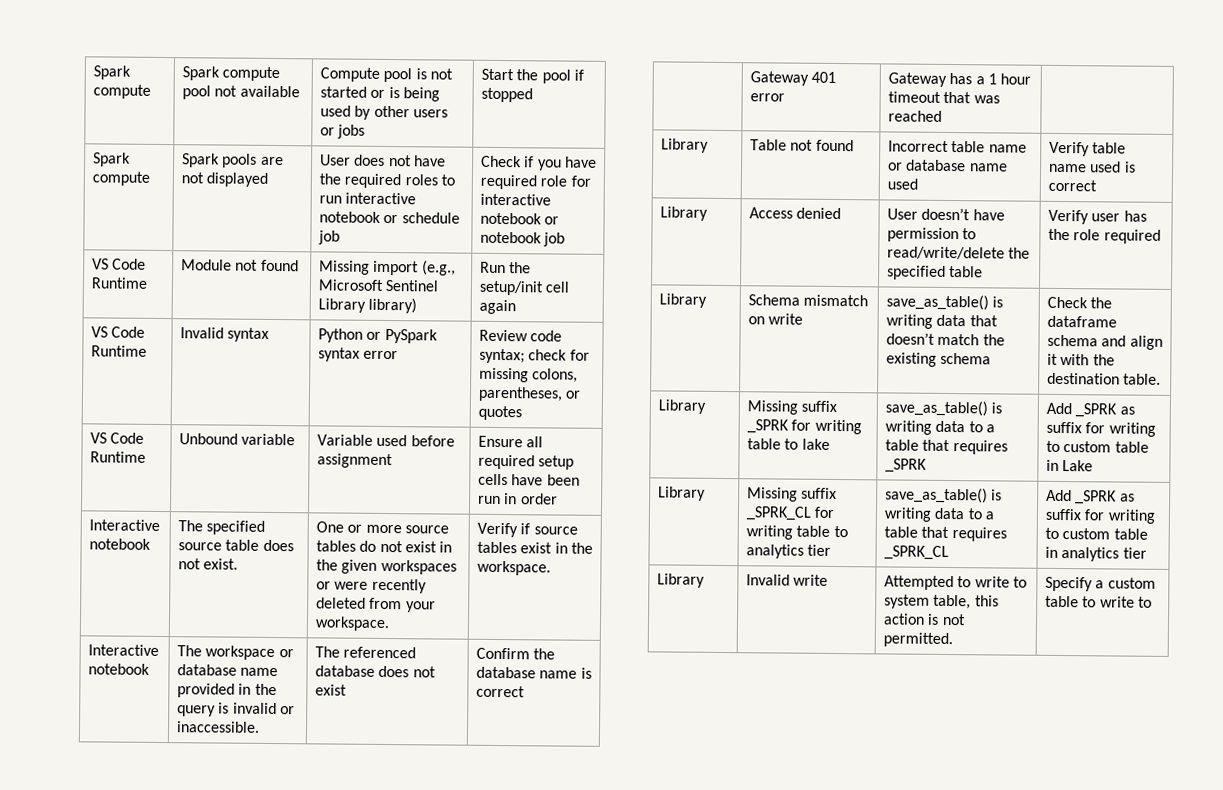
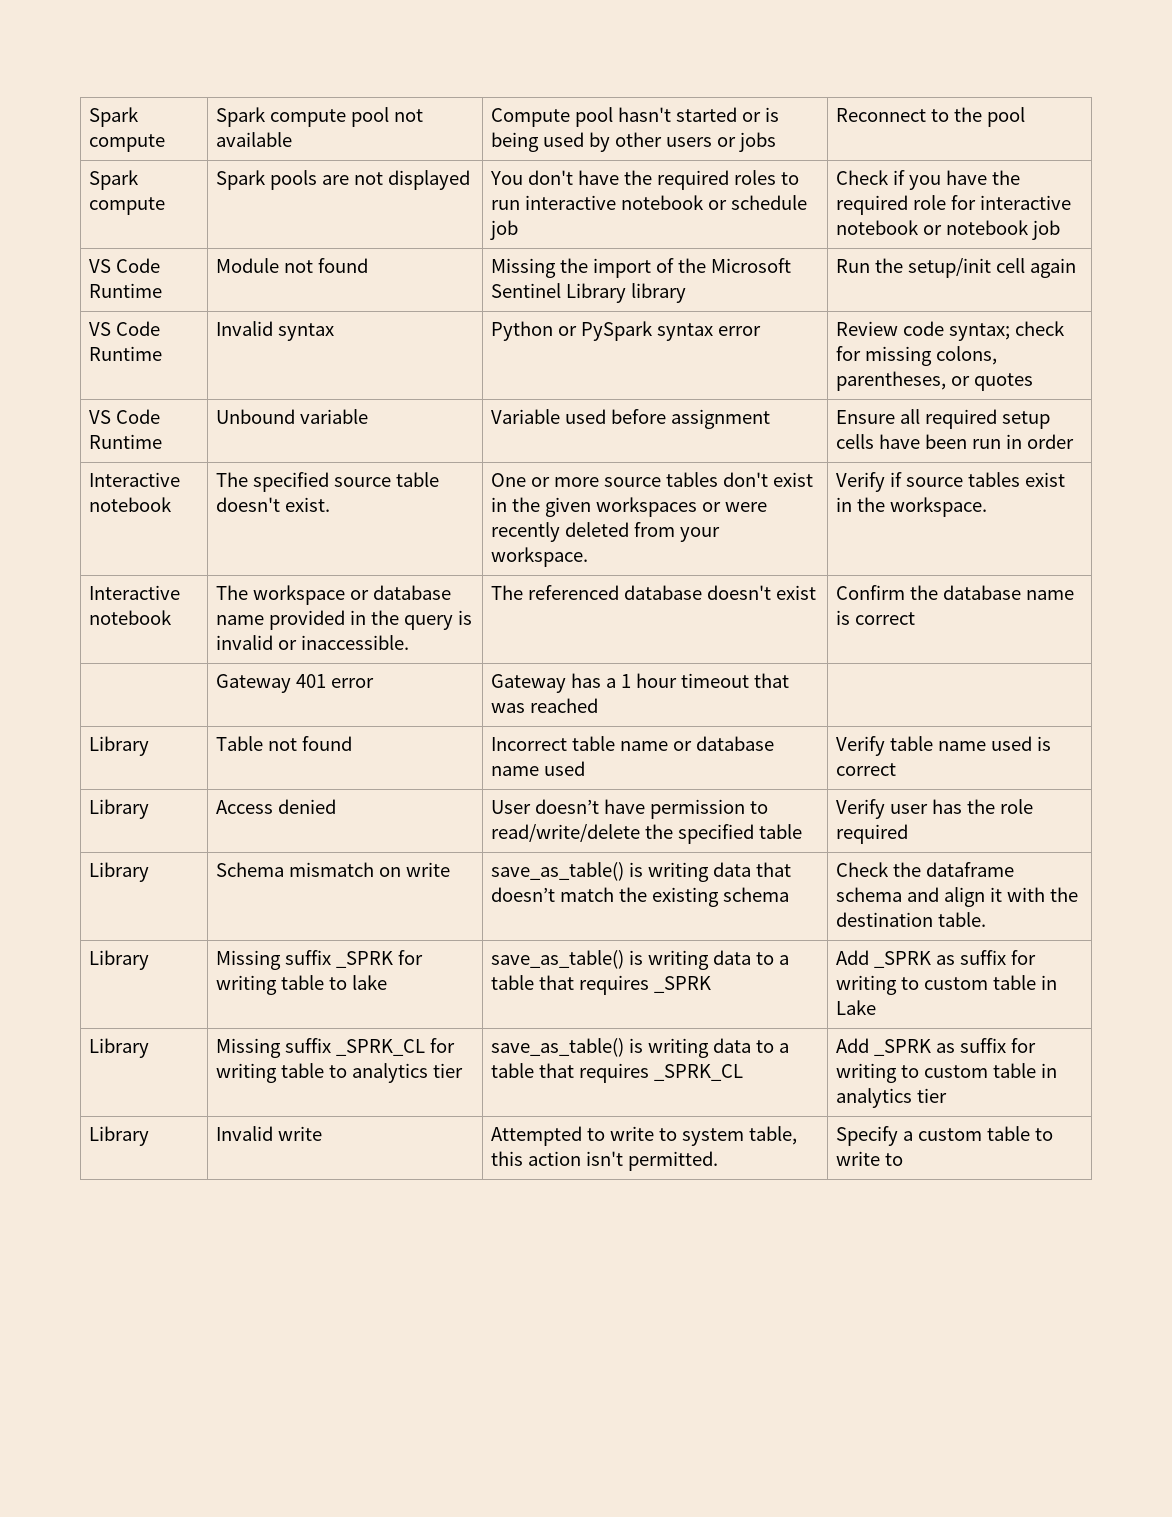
[415,68,453,80] is not -> [617,107,671,122] hasn't
[480,68,514,81] Start -> [835,108,949,122] Reconnect to
[573,69,584,81] [480,87,533,103] if stopped -> (1025, 117) none
[319,154,412,167] User does not -> [489,170,573,185] You don't
(597, 162) none -> [991,170,1020,185] the
[373,260,456,276] import (e.g., -> [559,258,706,278] the import of the
[368,297,418,314] library) -> [630,283,686,303] library
[262,539,294,552] [177,558,201,570] does not -> [215,497,280,512] doesn't
[359,540,403,553] do not -> [722,472,768,487] don't
[378,665,436,678] does not -> [706,585,771,600] doesn't
[927,613,966,626] is not -> [585,1151,623,1166] isn't

